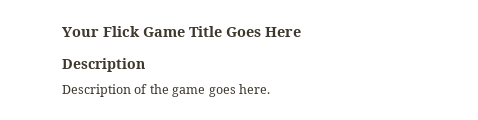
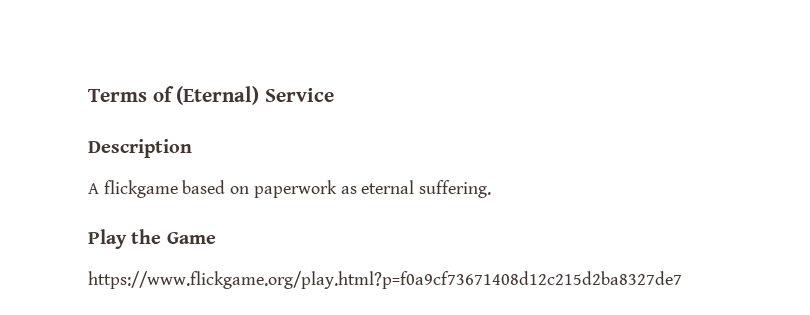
[62,26,301,37] [62,58,145,72] [62,84,270,97] Your Flick Game Title Goes Here // Description // Description of the game goes here. -> [88,86,334,105] [88,139,192,158] [88,180,492,198] [88,229,216,249] [88,271,682,289] Terms of (Eternal) Service // Description // A flickgame based on paperwork as eternal suffering. // Play the Game // https://www.flickgame.org/play.html?p=f0a9cf73671408d12c215d2ba8327de7

